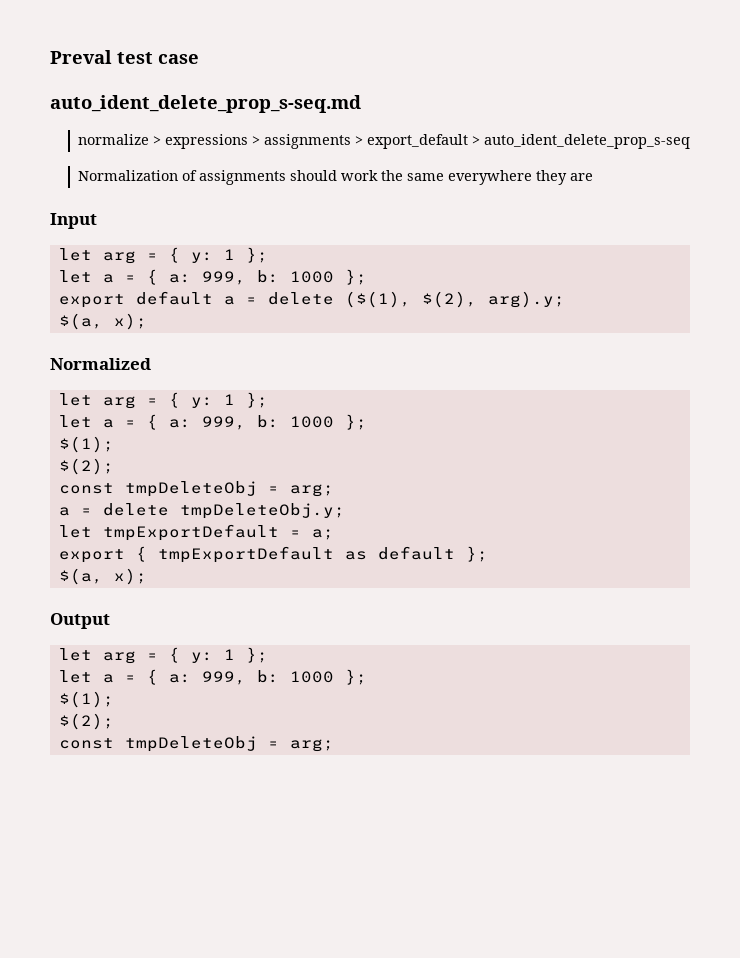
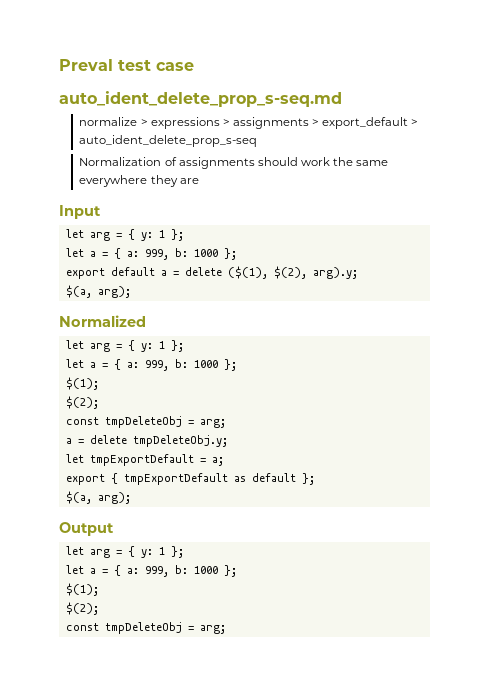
[113,313,147,330] x); -> [97,286,131,298] arg);
[113,568,147,585] x); -> [97,492,131,504] arg);

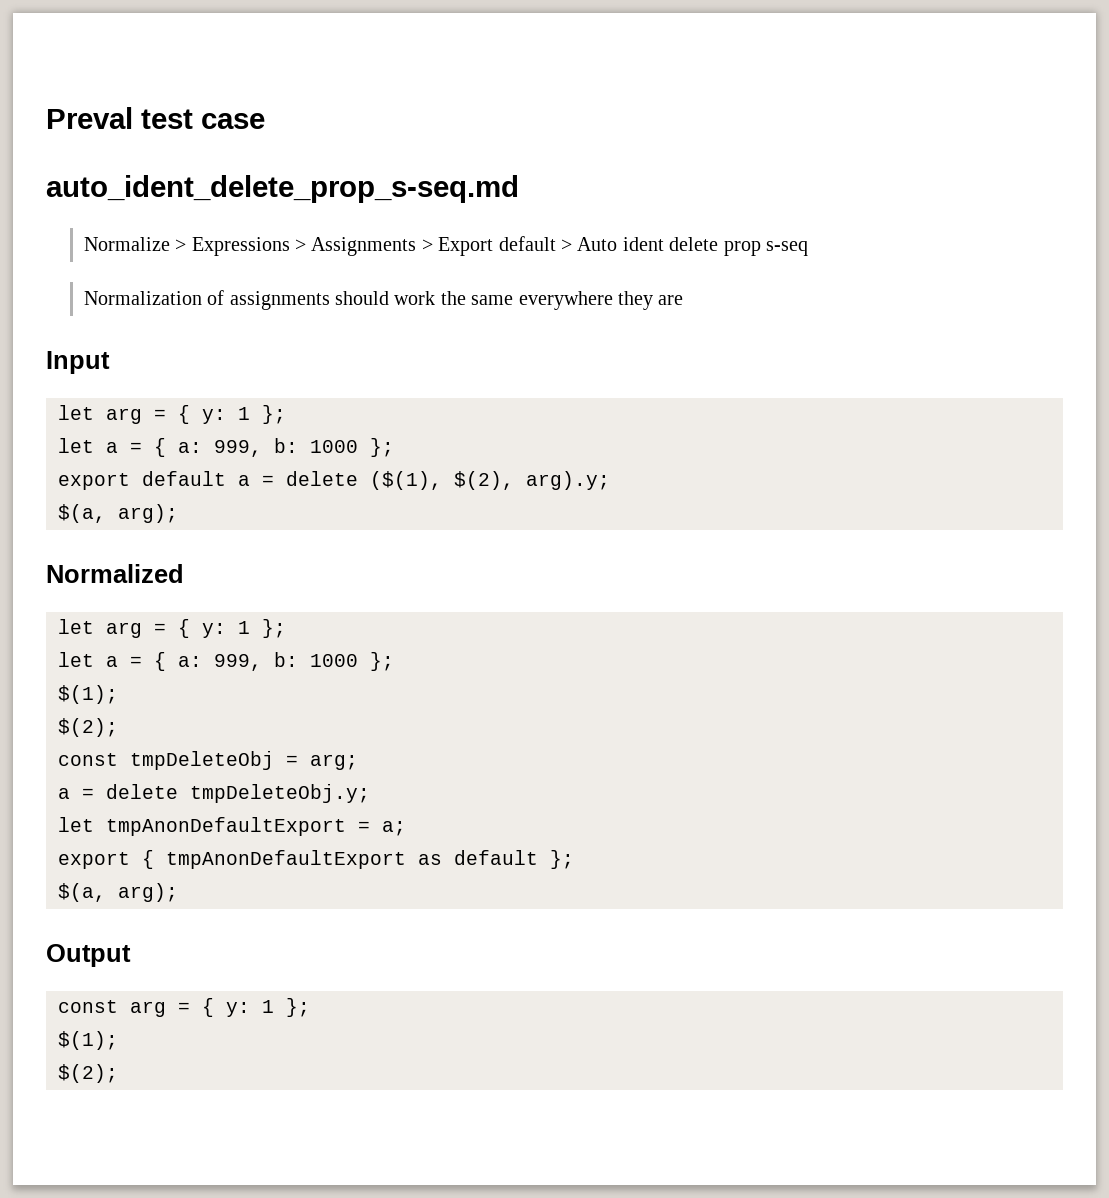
[79,117,419,129] [79,135,258,147] normalize > expressions > assignments > export_default > auto_ident_delete_prop_s-seq -> [83,236,809,256] Normalize > Expressions > Assignments > Export default > Auto ident delete prop s-seq
[89,454,194,466] tmpExportDefault -> [106,817,346,836] tmpAnonDefaultExport
[123,473,228,485] tmpExportDefault -> [166,850,406,869] tmpAnonDefaultExport
[65,546,184,558] [65,565,237,577] [65,583,99,596] [65,602,99,615] [65,622,226,634] let arg = { y: 1 }; // let a = { a: 999, b: 1000 }; // $(1); // $(2); // const tmpDeleteObj = arg; -> [58,998,310,1017] [58,1031,118,1050] [58,1064,118,1083] const arg = { y: 1 }; // $(1); // $(2);

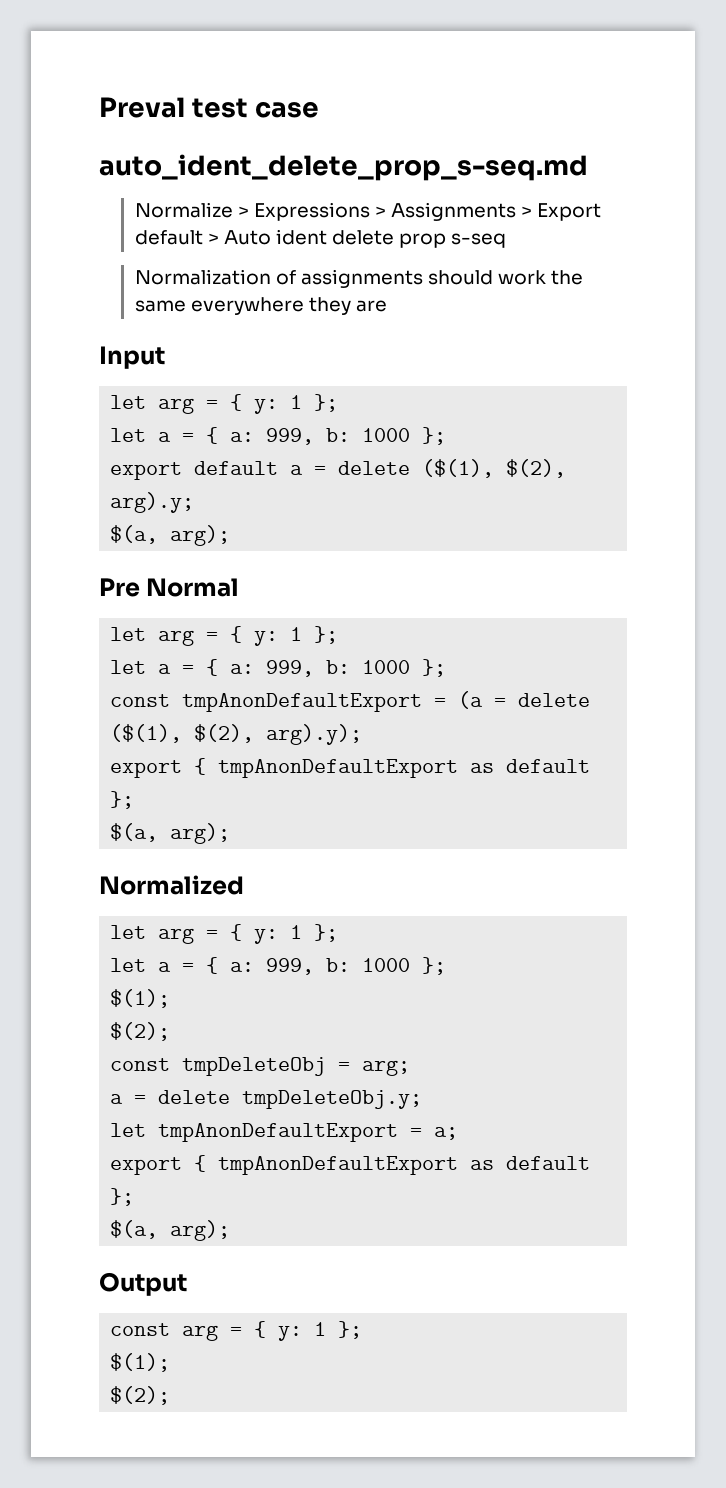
(178, 513) none -> [99,578,240,597] [110,626,339,646] [110,659,447,677] [110,691,591,712] [110,724,363,745] [110,758,591,778] [110,791,135,809] [110,823,231,844] // Pre Normal // let arg = { y: 1 }; // let a = { a: 999, b: 1000 }; // const tmpAnonDefaultExport = (a = delete ($(1), $(2), arg).y); // export { tmpAnonDefaultExport as default }; // $(a, arg);

